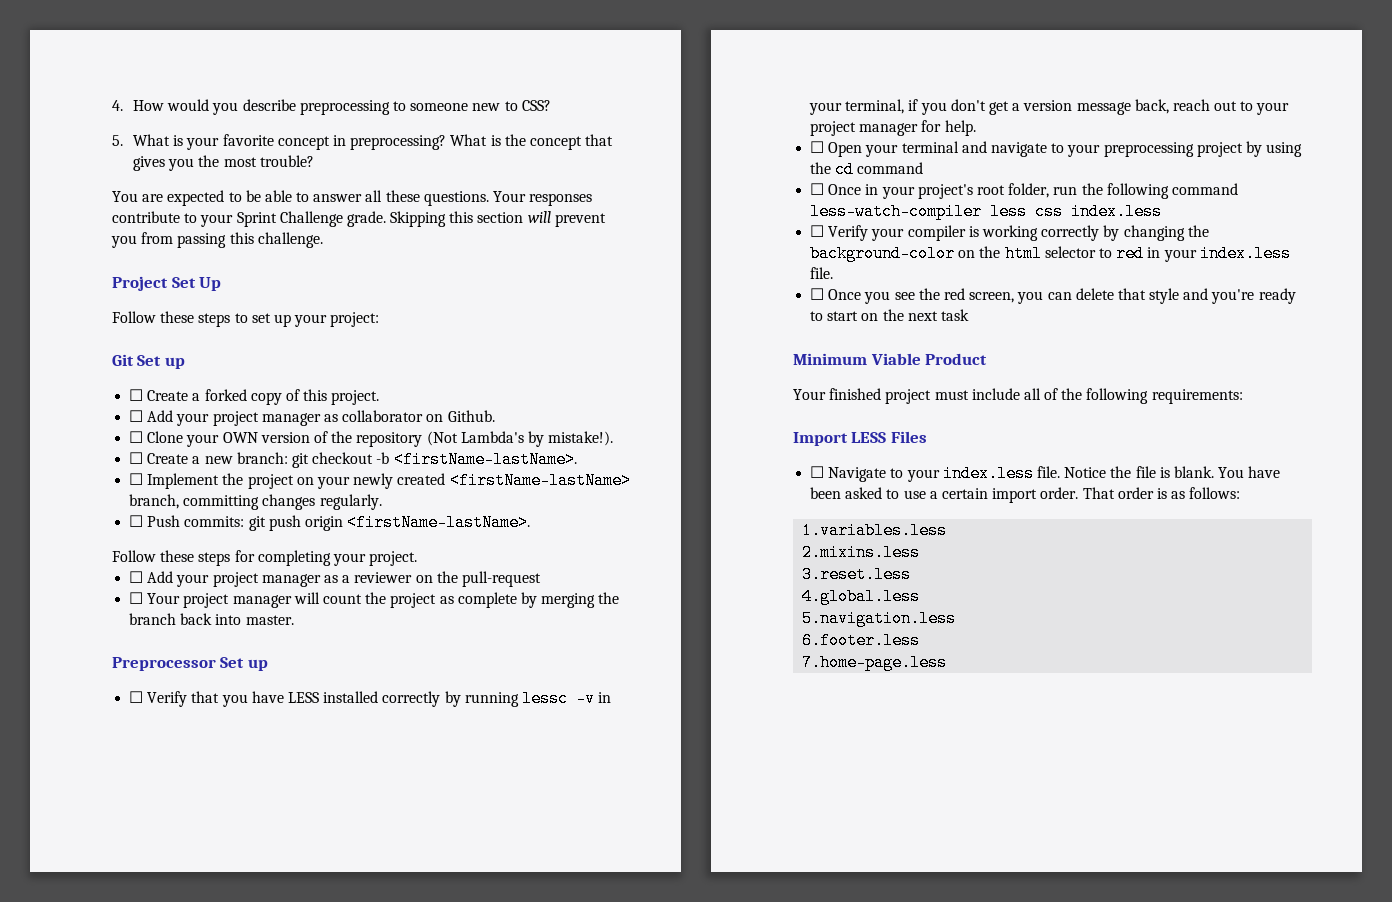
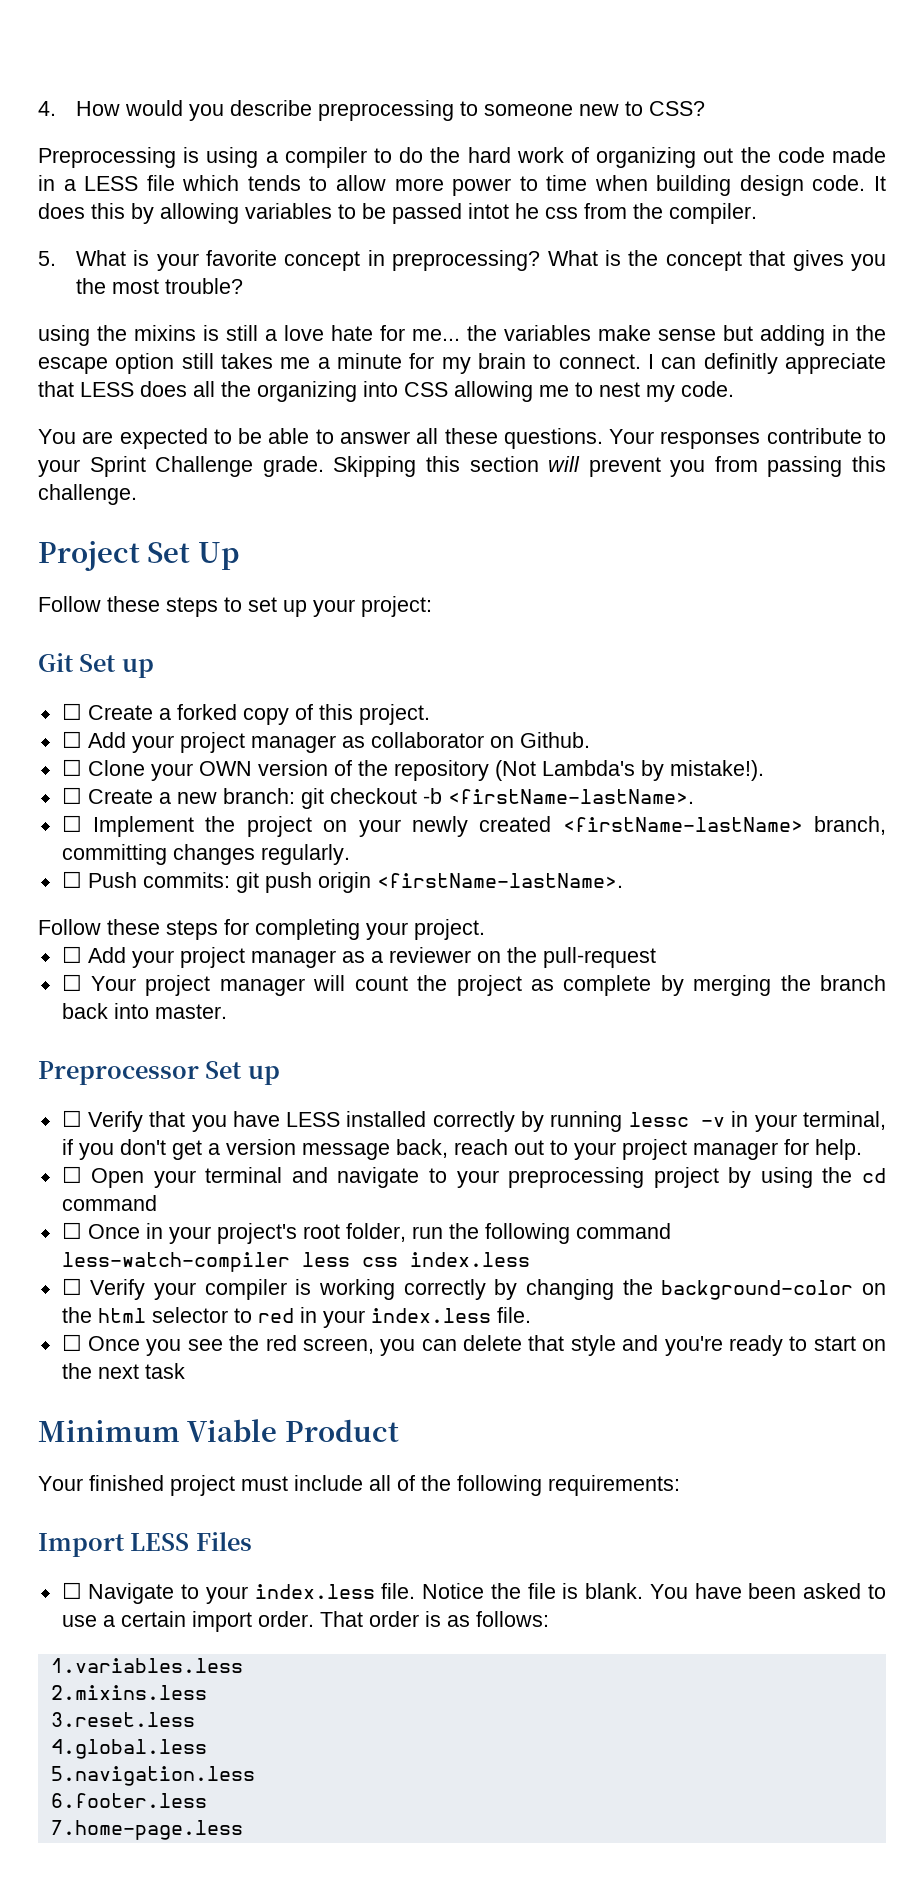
(551, 105) none -> [38,147,887,168] [38,175,886,196] [38,203,757,224] // Preprocessing is using a compiler to do the hard work of organizing out the code made in a LESS file which tends to allow more power to time when building design code. It does this by allowing variables to be passed intot he css from the compiler.
(314, 161) none -> [38,325,886,346] [38,353,887,374] [38,381,734,402] // using the mixins is still a love hate for me... the variables make sense but adding in the escape option still takes me a minute for my brain to connect. I can definitly appreciate that LESS does all the organizing into CSS allowing me to nest my code.

